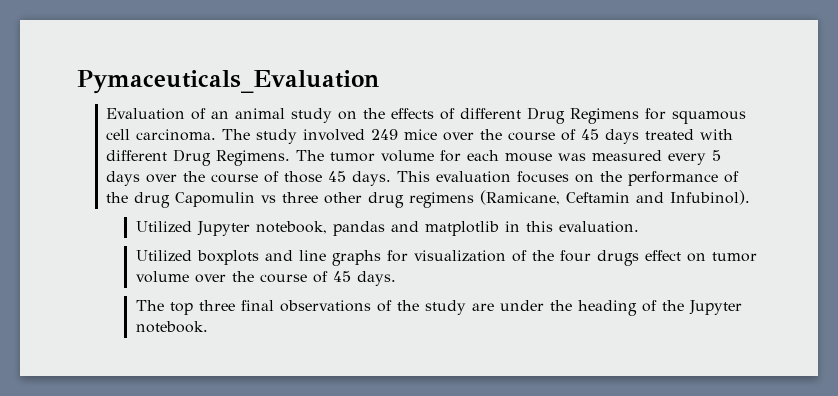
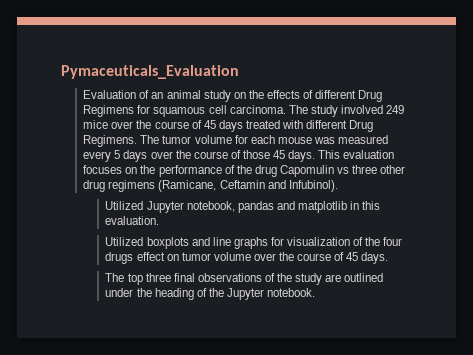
(494, 307) none -> [344,273,384,282] outlined

